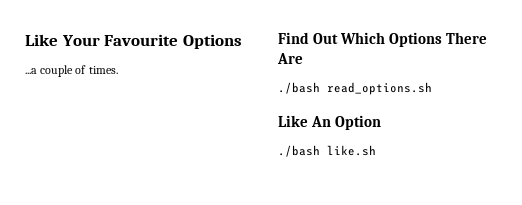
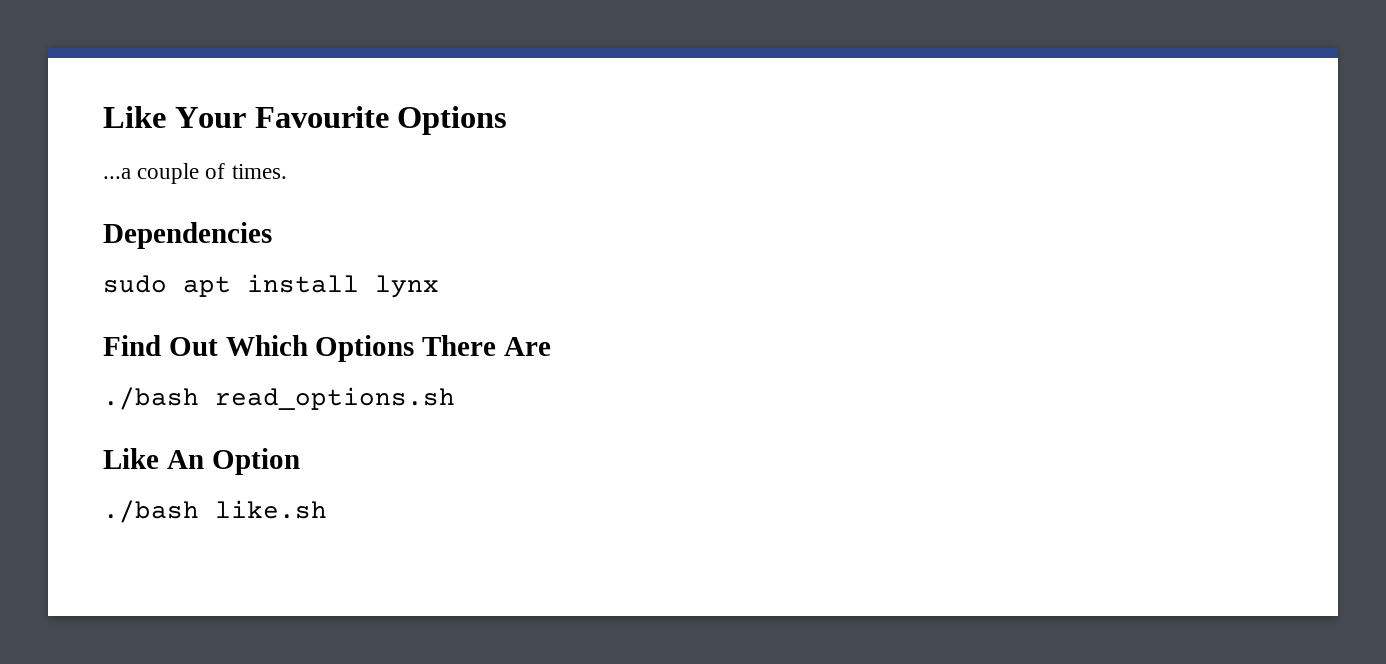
(118, 70) none -> [103,222,272,249] [103,274,439,298] // Dependencies // sudo apt install lynx

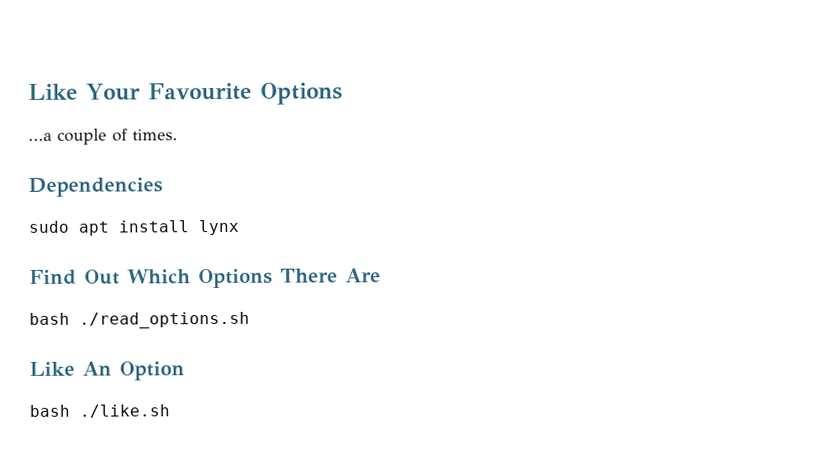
[103,387,455,410] ./bash read_options.sh -> [29,311,250,329] bash ./read_options.sh
[103,500,327,523] ./bash like.sh -> [29,404,170,418] bash ./like.sh

